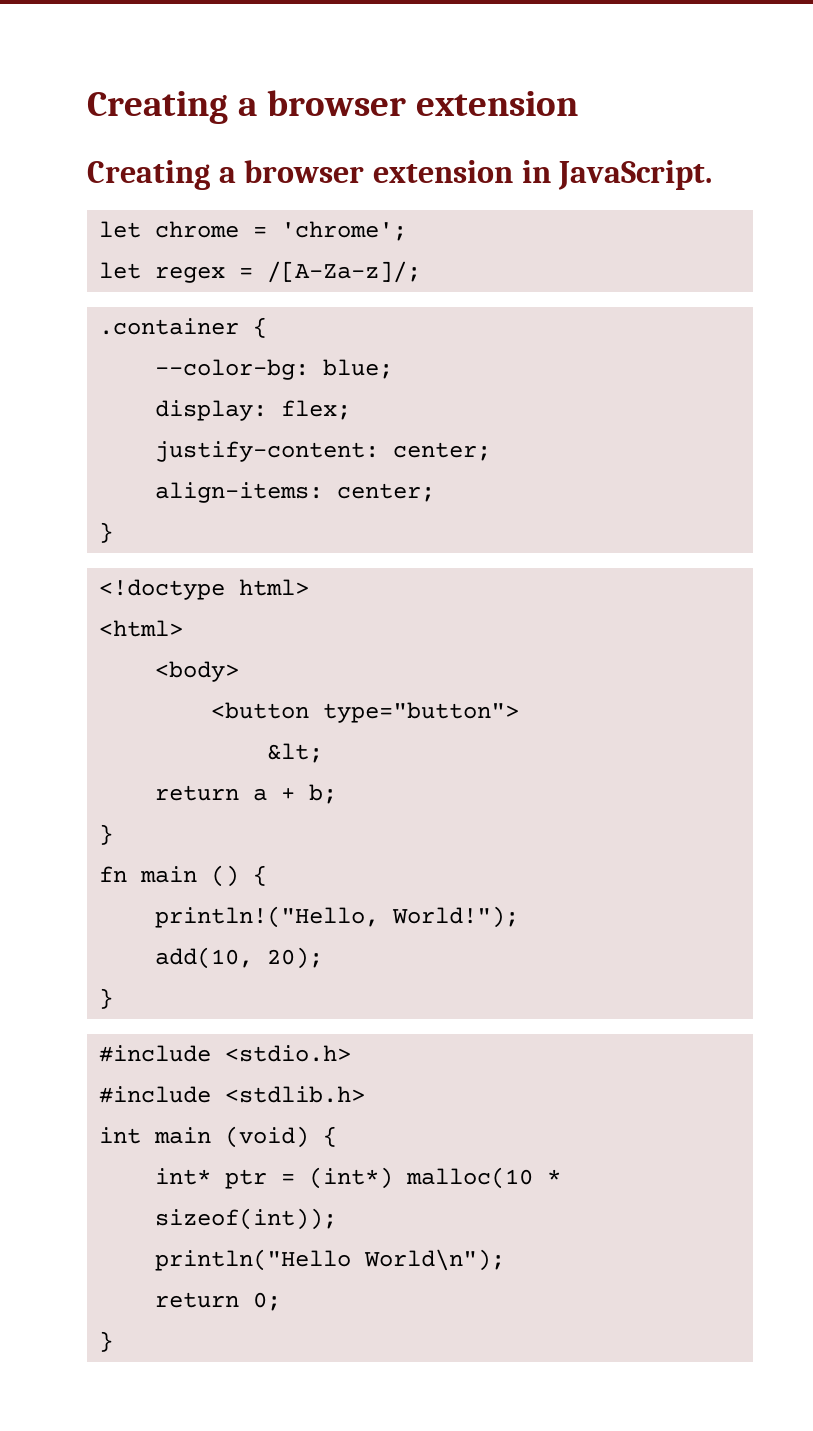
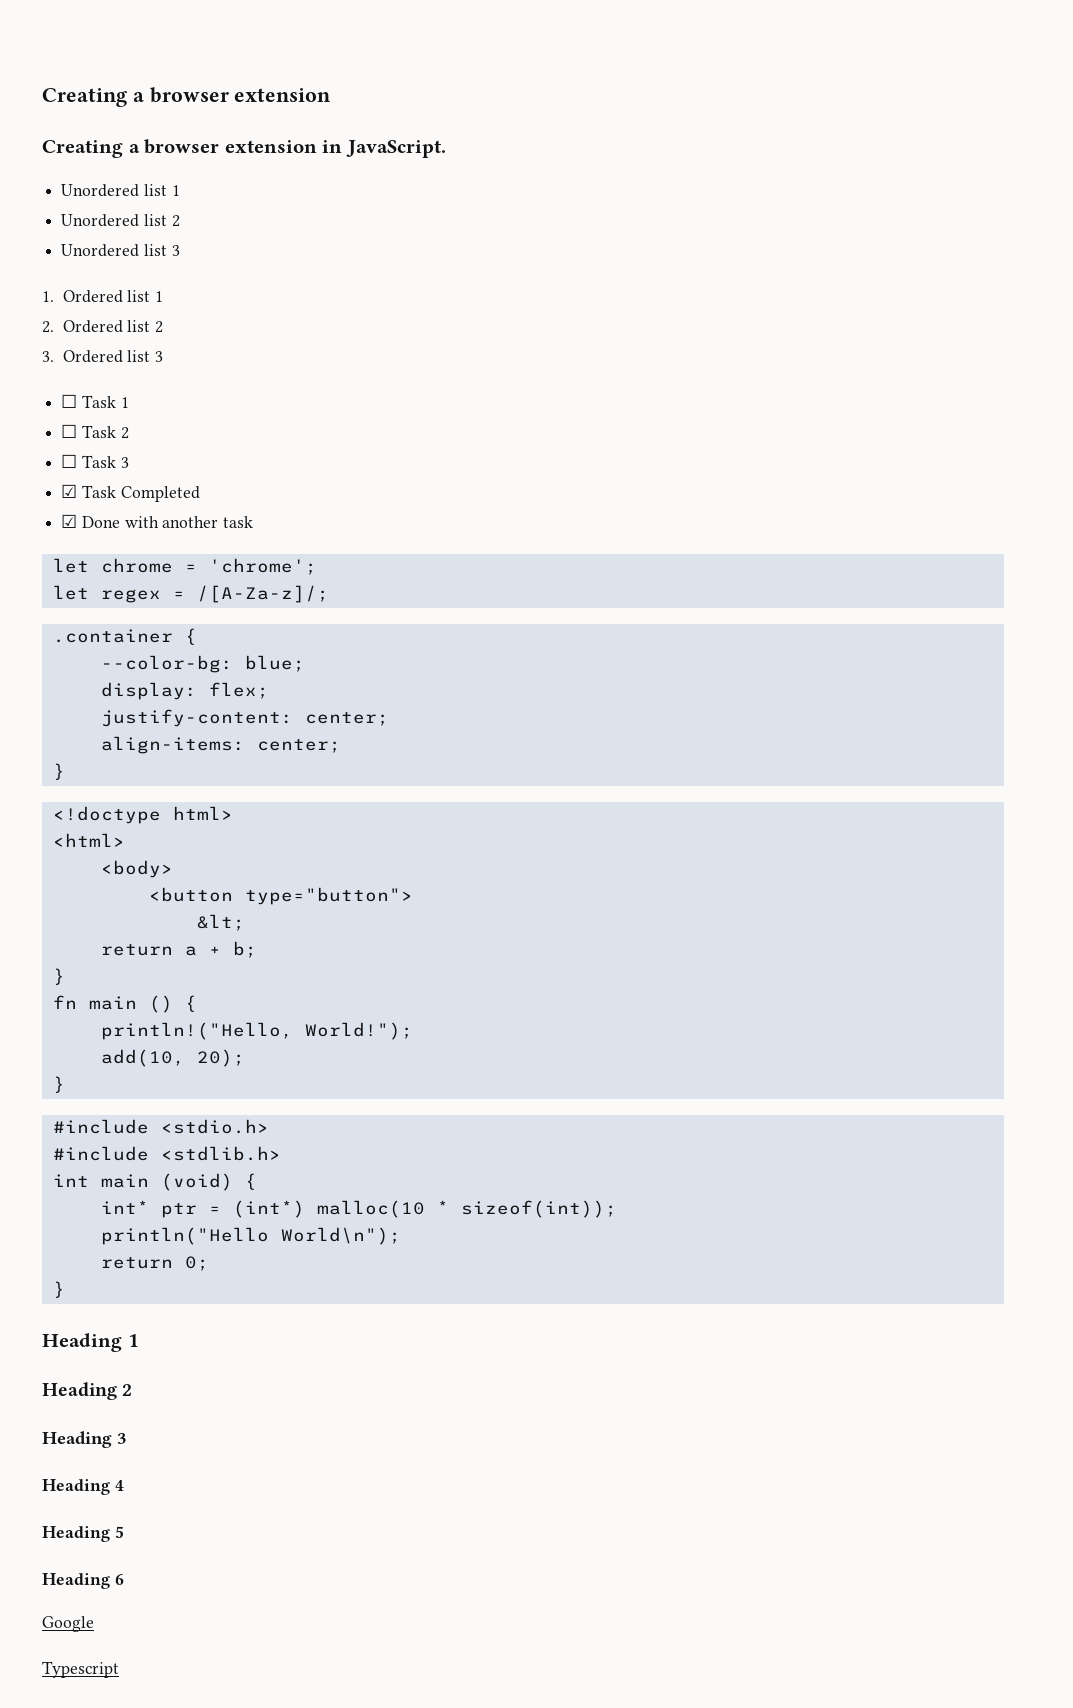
(713, 175) none -> [61,184,180,197] [61,214,180,227] [61,244,180,257] [42,290,164,303] [42,320,164,333] [42,350,164,363] [61,394,129,408] [61,424,129,439] [61,454,129,468] [61,484,200,502] [61,514,254,528] // Unordered list 1 // Unordered list 2 // Unordered list 3 // 1. Ordered list 1 // 2. Ordered list 2 // 3. Ordered list 3 // ☐ Task 1 // ☐ Task 2 // ☐ Task 3 // ☑ Task Completed // ☑ Done with another task
(114, 1341) none -> [42,1333,139,1352] [42,1382,133,1400] [42,1431,127,1448] [42,1479,124,1495] [42,1526,124,1542] [42,1573,124,1589] [42,1616,94,1632] [42,1661,119,1678] // Heading 1 // Heading 2 // Heading 3 // Heading 4 // Heading 5 // Heading 6 // Google // Typescript

